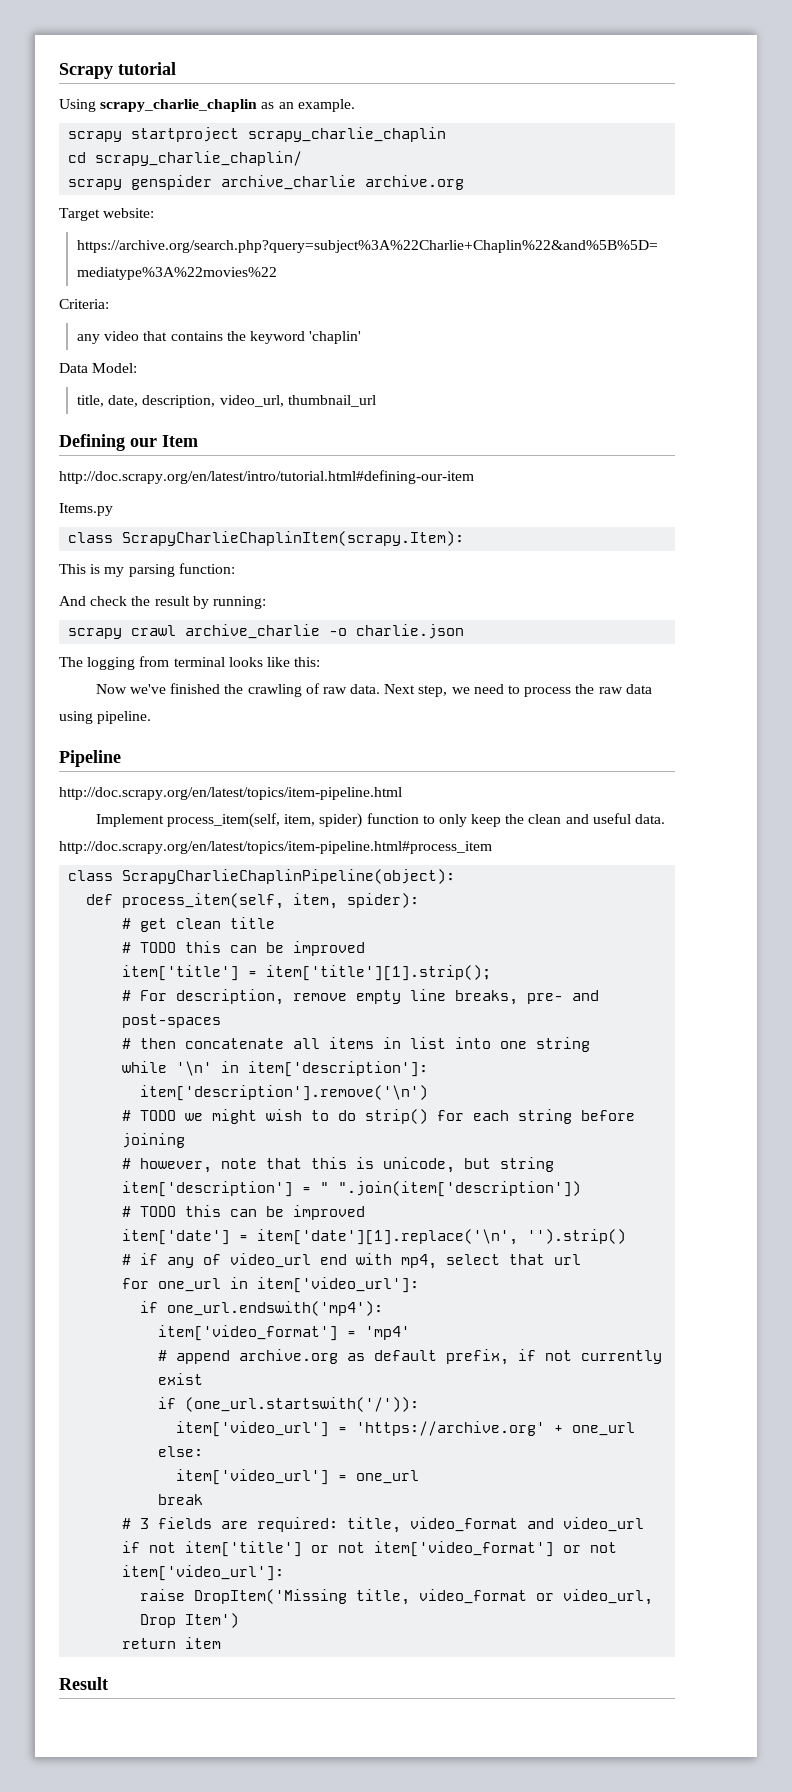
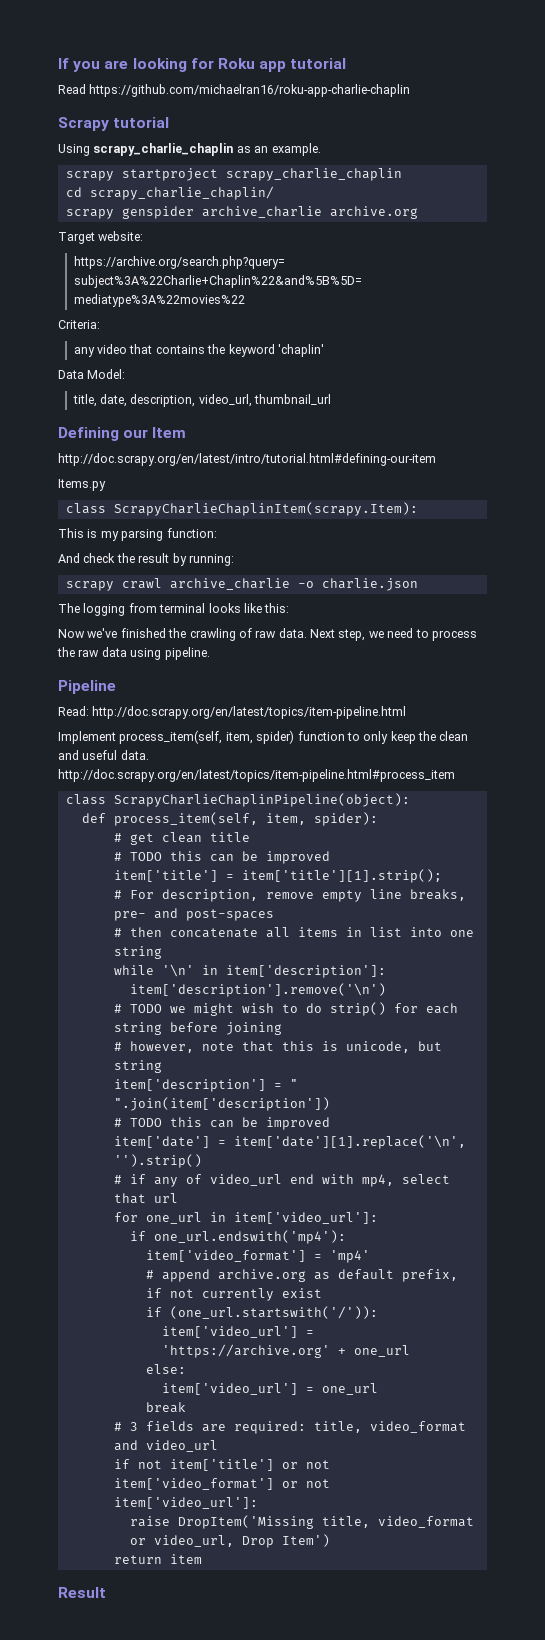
(59, 71) none -> [58,58,347,72] [58,84,411,97] If you are looking for Roku app tutorial // Read https://github.com/michaelran16/roku-app-charlie-chaplin //
(121, 758) none -> [58,706,89,716] Read:

